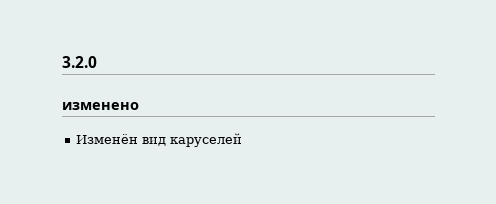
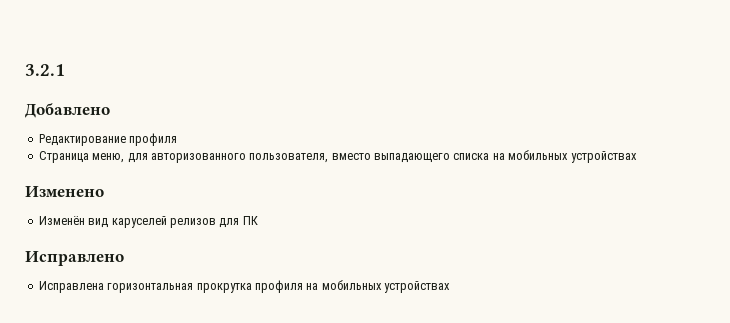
[62,56,97,68] [62,102,139,110] [76,133,243,147] 3.2.0 // изменено // Изменён вид каруселей -> [25,64,65,76] [25,103,110,118] [38,133,178,146] [38,150,637,163] [25,186,104,197] [38,216,258,228] [25,251,124,266] [38,280,450,293] 3.2.1 // Добавлено // Редактирование профиля // Страница меню, для авторизованного пользователя, вместо выпадающего списка на мобильных устройствах // Изменено // Изменён вид каруселей релизов для ПК // Исправлено // Исправлена горизонтальная прокрутка профиля на мобильных устройствах

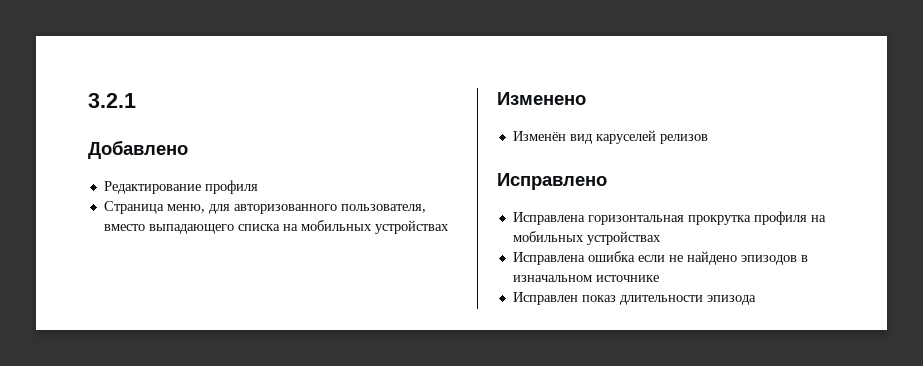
[219,216,258,228] для ПК -> (708, 139) none
(450, 287) none -> [512,251,808,265] [512,275,659,282] [512,292,756,305] // Исправлена ошибка если не найдено эпизодов в изначальном источнике // Исправлен показ длительности эпизода

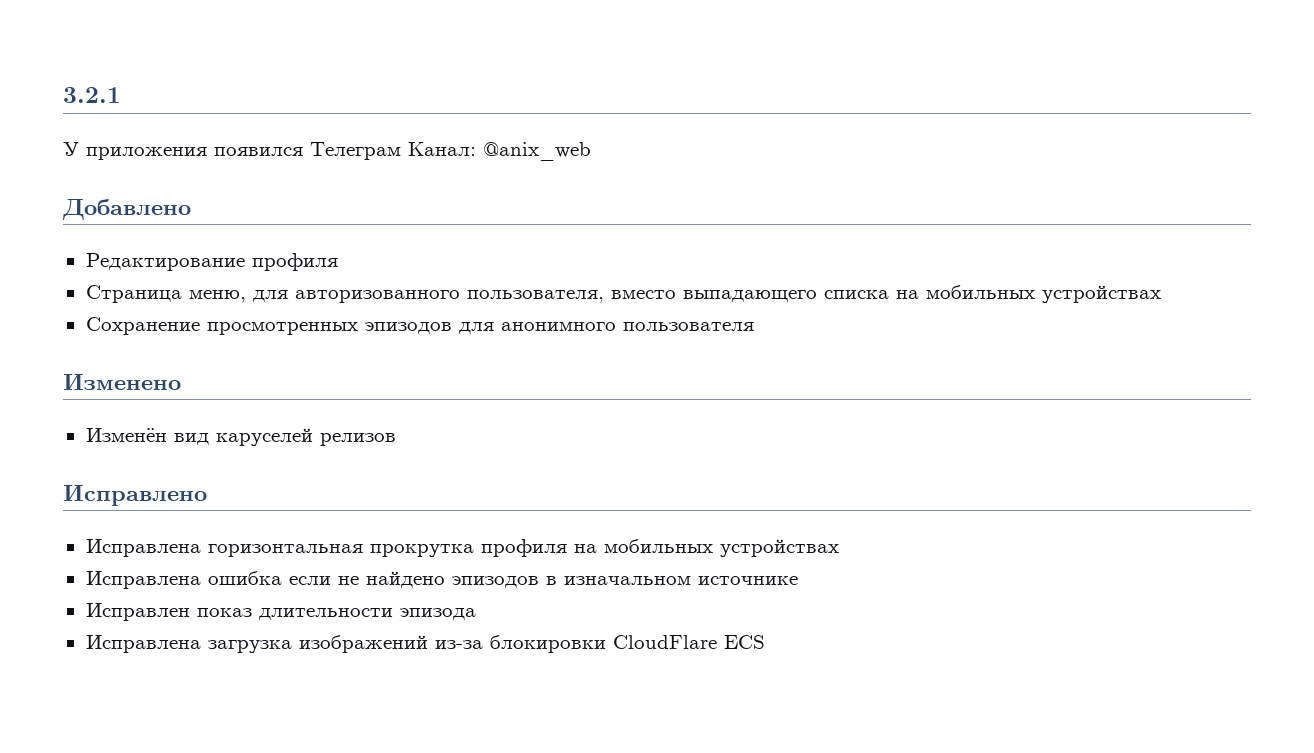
(136, 100) none -> [63,142,591,161] // У приложения появился Телеграм Канал: @anix_web
(449, 227) none -> [85,317,754,335] // Сохранение просмотренных эпизодов для анонимного пользователя
(756, 300) none -> [85,635,765,653] // Исправлена загрузка изображений из-за блокировки CloudFlare ECS

